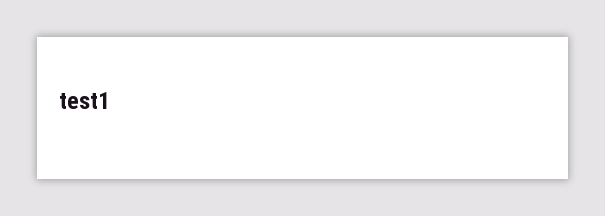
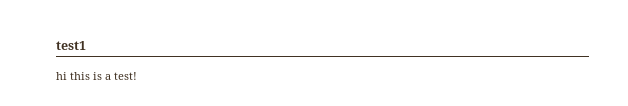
(110, 100) none -> [56,72,137,80] // hi this is a test!

